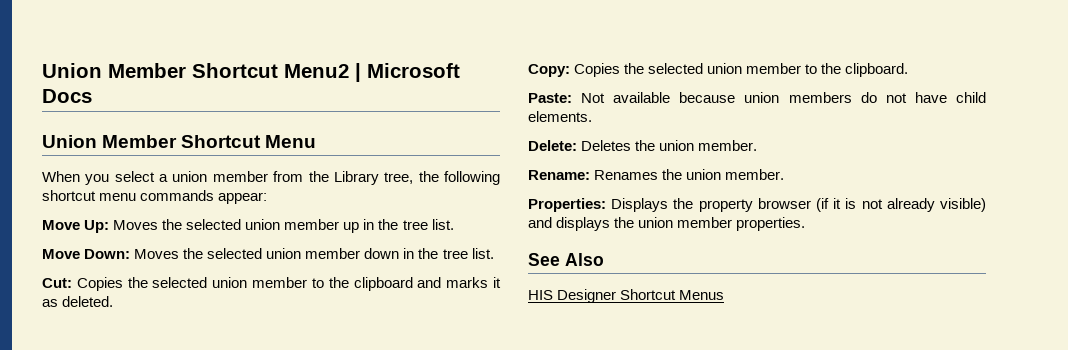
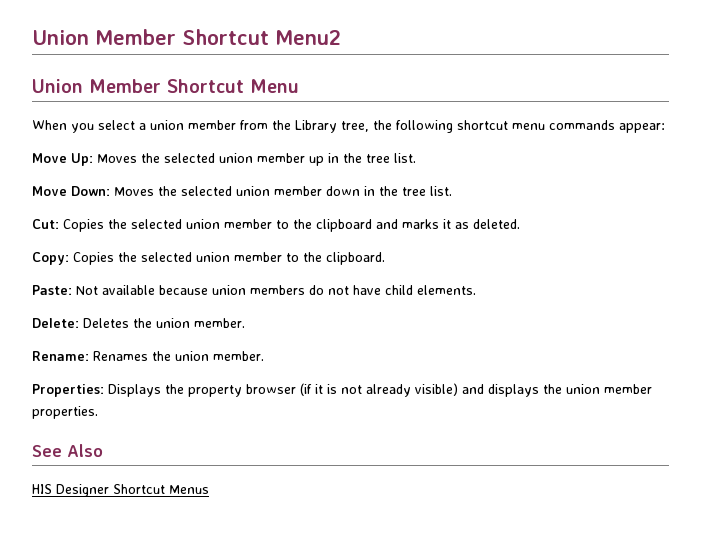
[355,63,460,82] [42,89,92,103] | Microsoft Docs -> (341, 37) none

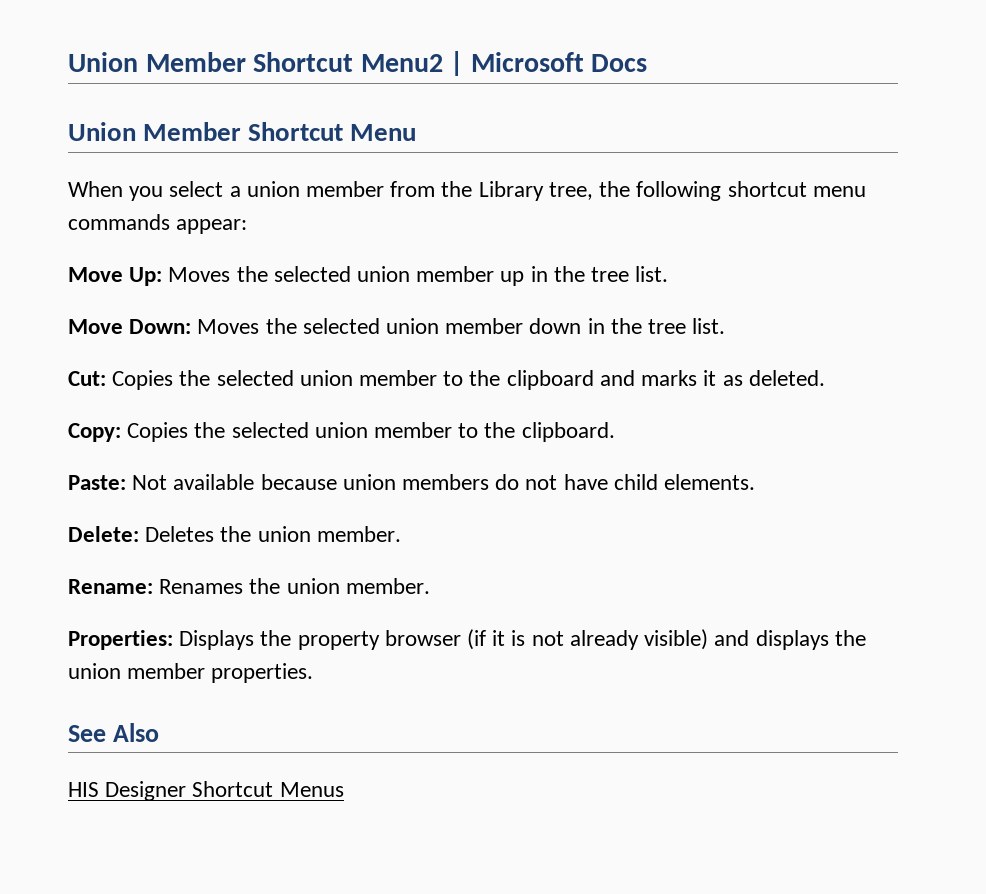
(341, 37) none -> [450,51,648,76] | Microsoft Docs

